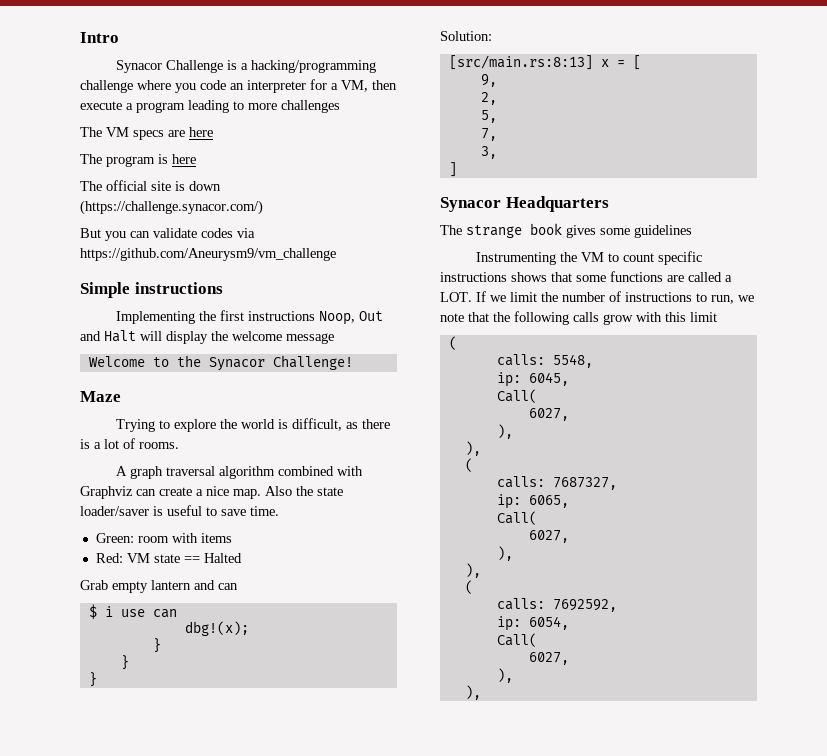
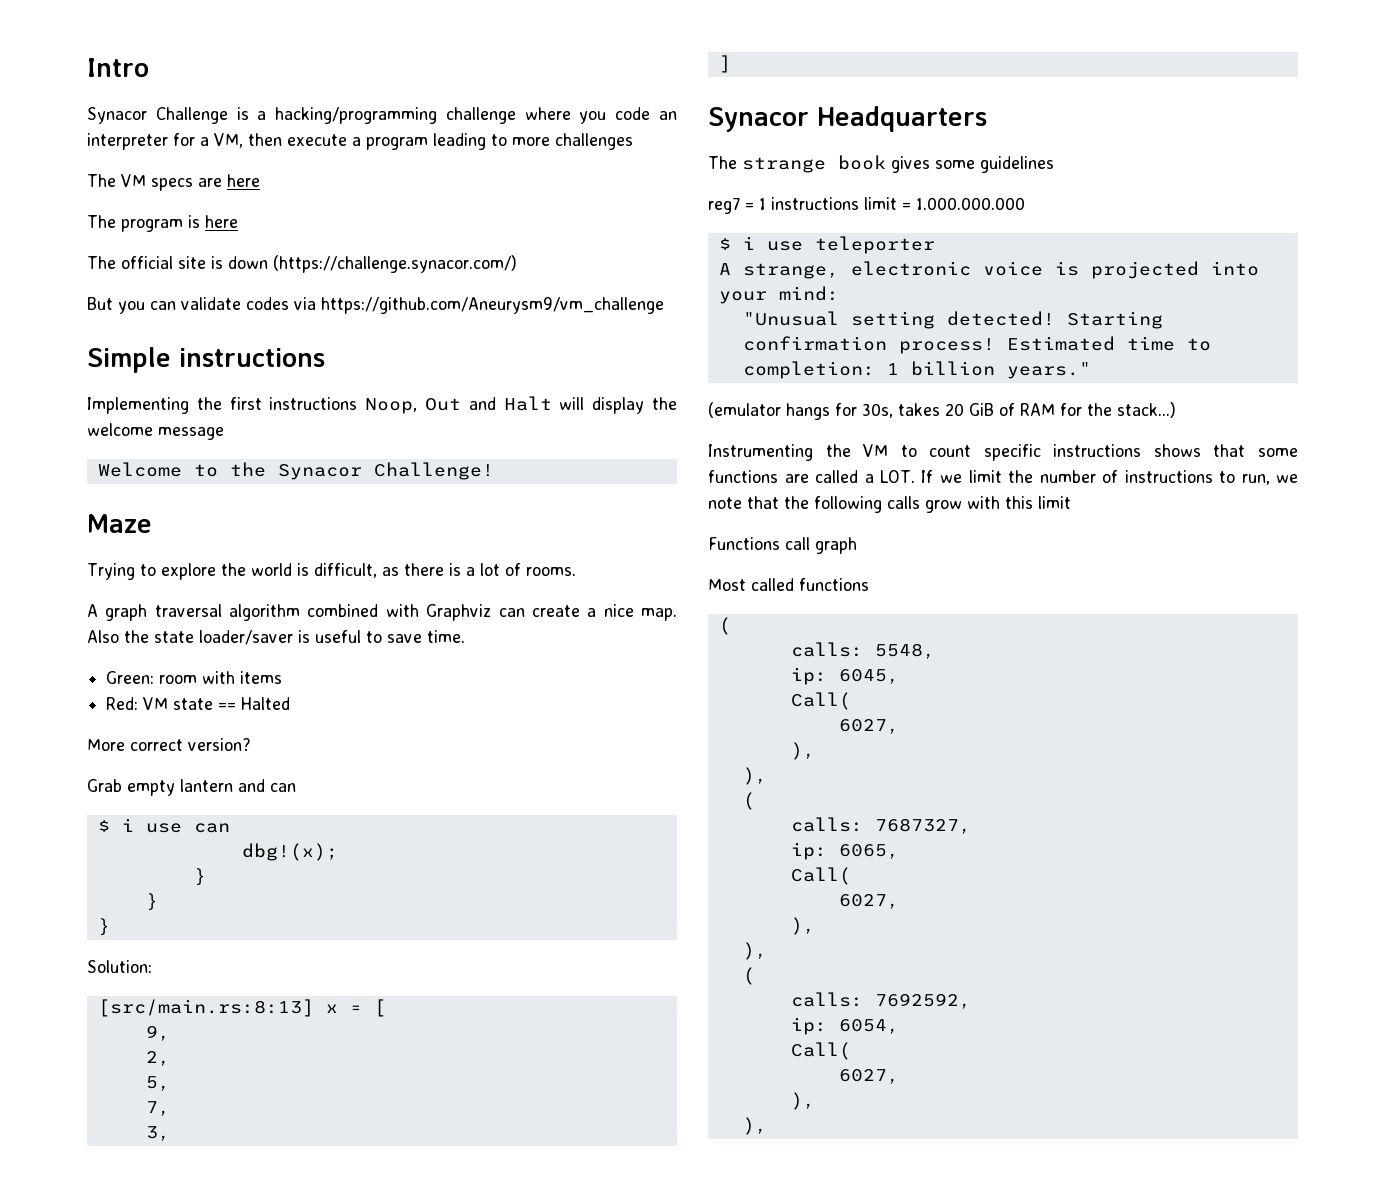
(242, 558) none -> [87,738,251,751] // More correct version?
(692, 231) none -> [708,197,1025,214] [718,236,935,254] [718,261,1259,279] [718,286,839,304] [742,311,1163,329] [742,336,1211,354] [742,361,1091,379] [708,402,1176,420] // reg7 = 1 instructions limit = 1.000.000.000 // $ i use teleporter // A strange, electronic voice is projected into your mind: // "Unusual setting detected! Starting confirmation process! Estimated time to completion: 1 billion years." // (emulator hangs for 30s, takes 20 GiB of RAM for the stack...)
(717, 317) none -> [708,537,857,554] [708,578,869,591] // Functions call graph // Most called functions

